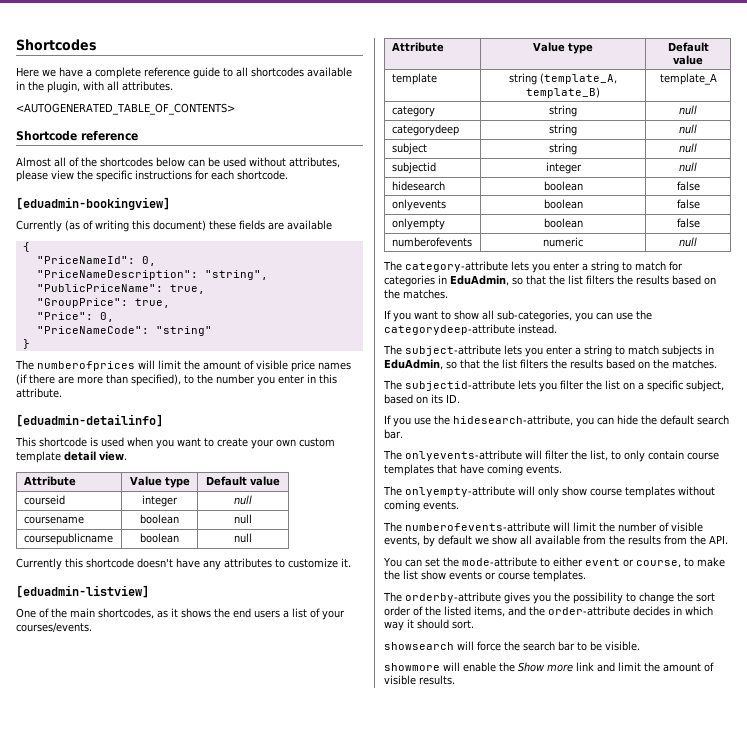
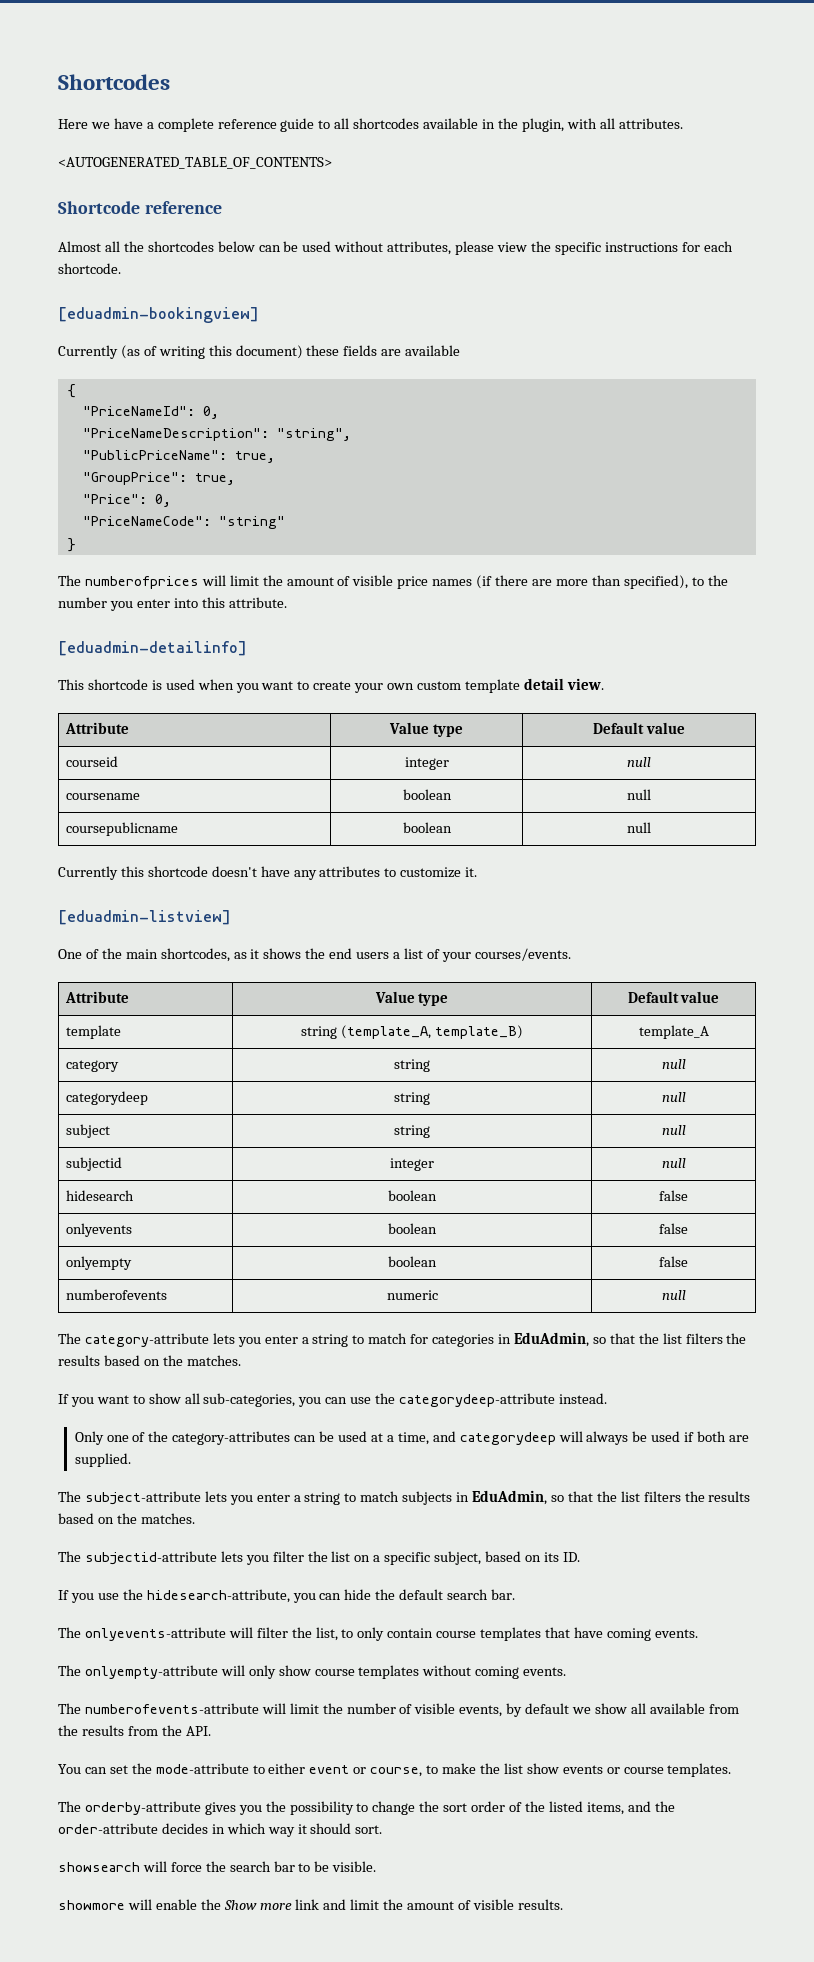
[69,157,79,167] of -> (120, 246) none
[307,374,316,383] in -> [173,598,198,608] into
(557, 329) none -> [74,1431,750,1445] [74,1453,131,1467] // Only one of the category-attributes can be used at a time, and categorydeep will always be used if both are supplied.

